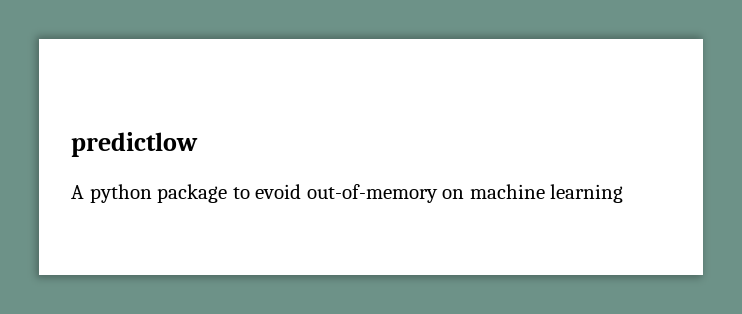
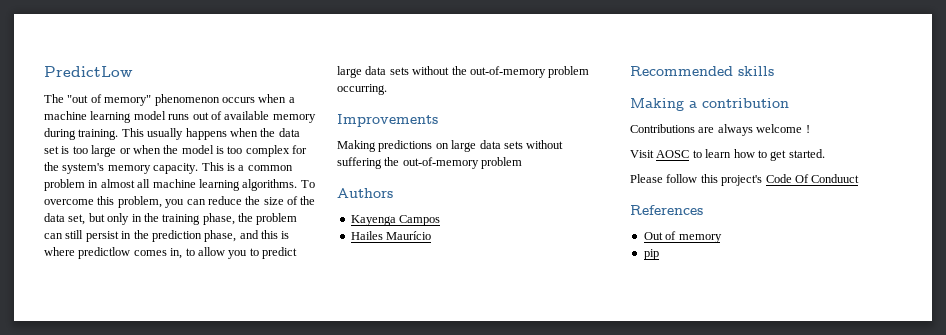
[71,132,198,157] [71,184,624,203] predictlow // A python package to evoid out-of-memory on machine learning -> [44,66,133,77] [44,94,295,106] [44,111,316,123] [44,128,300,140] [44,145,308,157] [44,162,293,174] [44,179,315,191] [44,196,316,208] [44,213,298,225] [44,230,290,242] [44,247,297,259] [337,66,590,78] [337,84,387,95] [337,114,438,127] [337,140,564,152] [337,157,523,169] [337,188,393,198] [350,215,441,226] [350,231,432,240] [630,66,774,76] [630,98,789,111] [630,124,810,136] [630,149,825,161] [630,174,860,186] [630,205,703,215] [643,231,722,243] [643,249,659,260] PredictLow // The "out of memory" phenomenon occurs when a machine learning model runs out of available memory during training. This usually happens when the data set is too large or when the model is too complex for the system's memory capacity. This is a common problem in almost all machine learning algorithms. To overcome this problem, you can reduce the size of the data set, but only in the training phase, the problem can still persist in the prediction phase, and this is where predictlow comes in, to allow you to predict large data sets without the out-of-memory problem occurring. // Improvements // Making predictions on large data sets without suffering the out-of-memory problem // Authors // Kayenga Campos // Hailes Maurício // Recommended skills // Making a contribution // Contributions are always welcome ! // Visit AOSC to learn how to get started. // Please follow this project's Code Of Conduuct // References // Out of memory // pip

